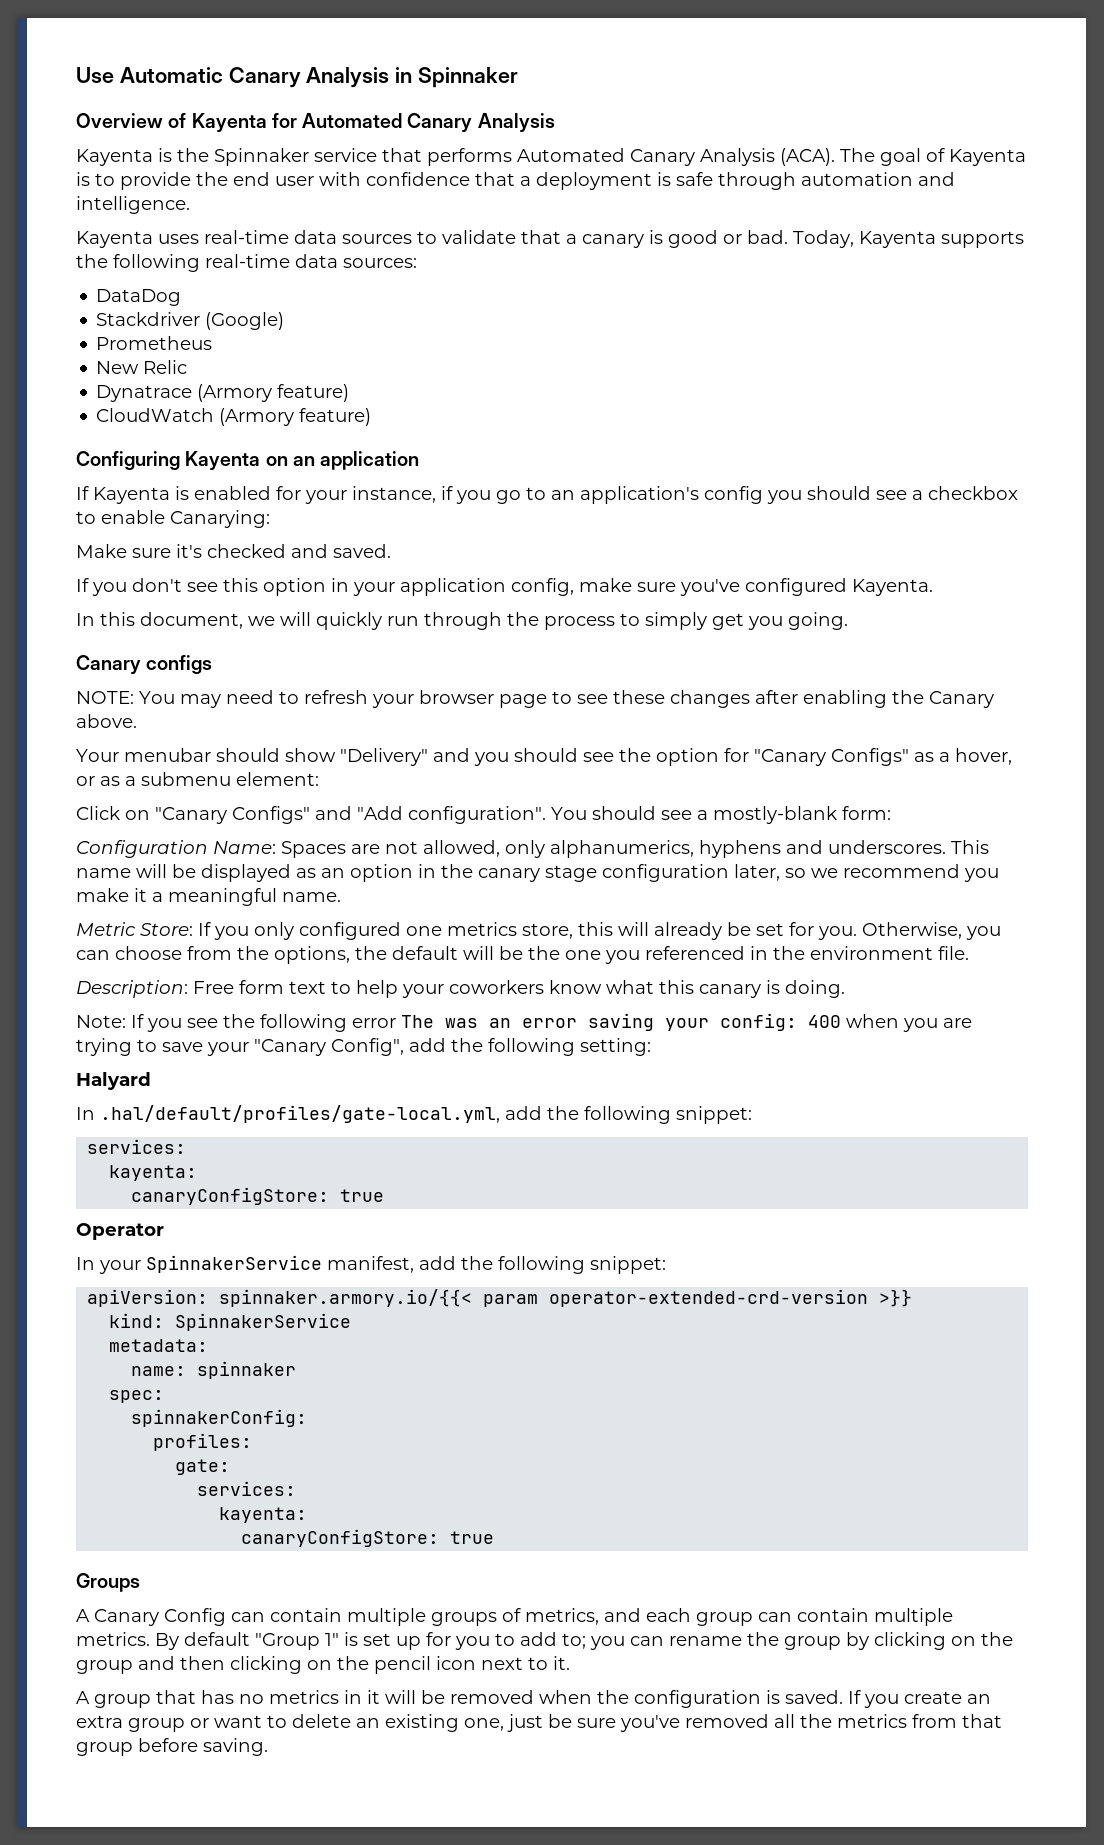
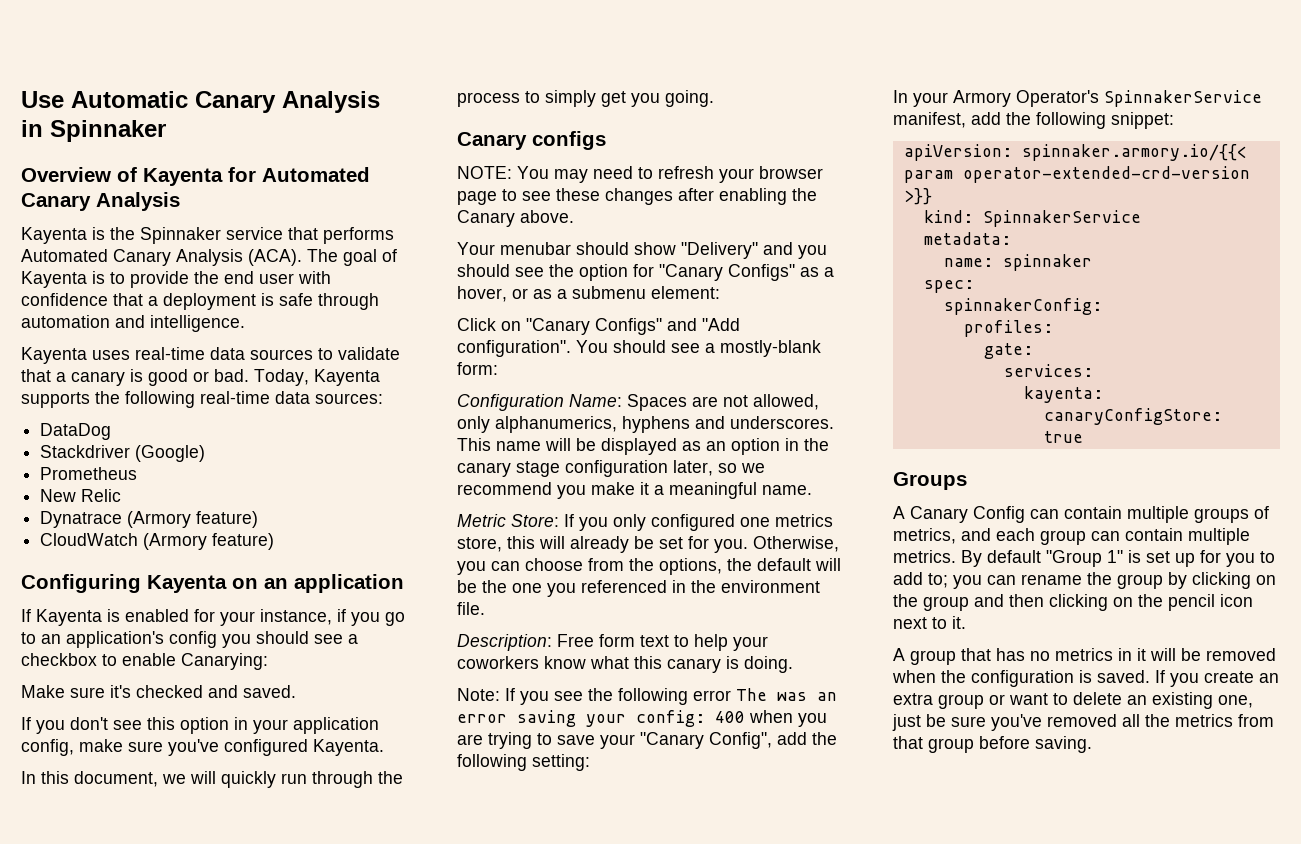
[76,1072,151,1090] [76,1105,752,1124] [87,1139,187,1154] [109,1165,198,1181] [131,1187,385,1205] [76,1223,164,1240] // Halyard // In .hal/default/profiles/gate-local.yml, add the following snippet: // services: // kayenta: // canaryConfigStore: true // Operator -> (590, 762) none
(141, 1267) none -> [953,90,1099,107] Armory Operator's

